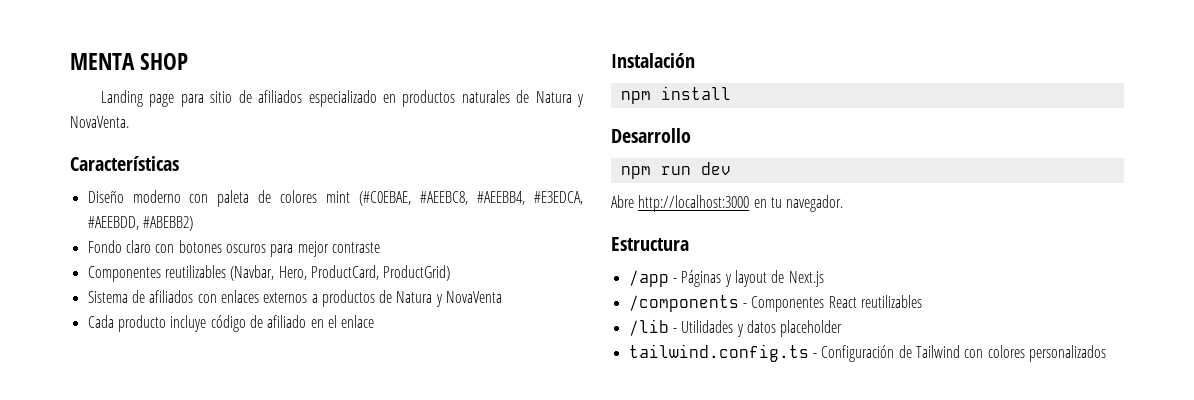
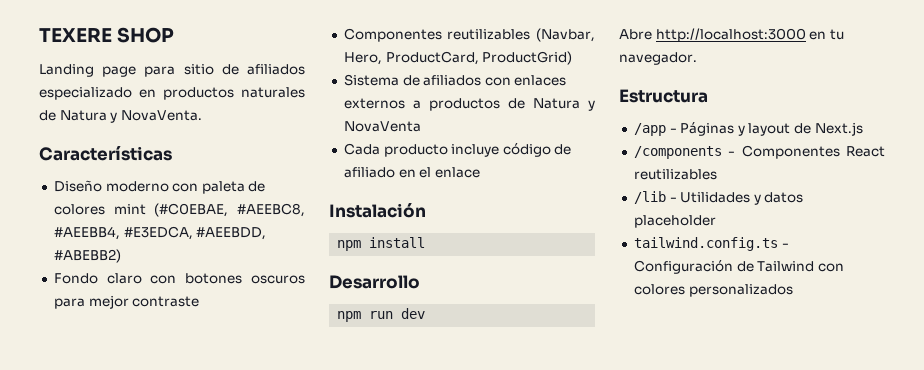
[70,53,135,70] MENTA -> [39,28,112,42] TEXERE

